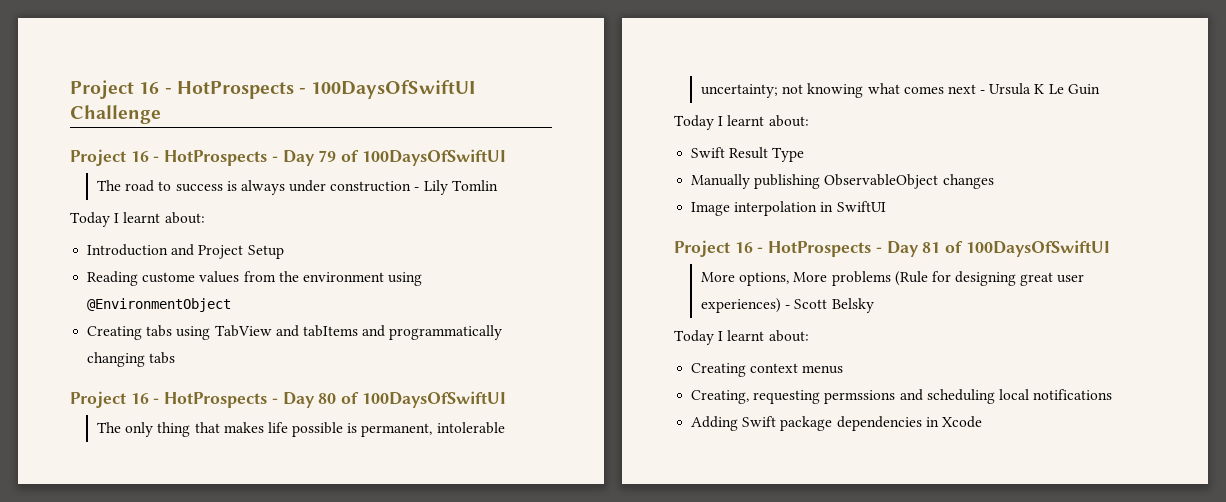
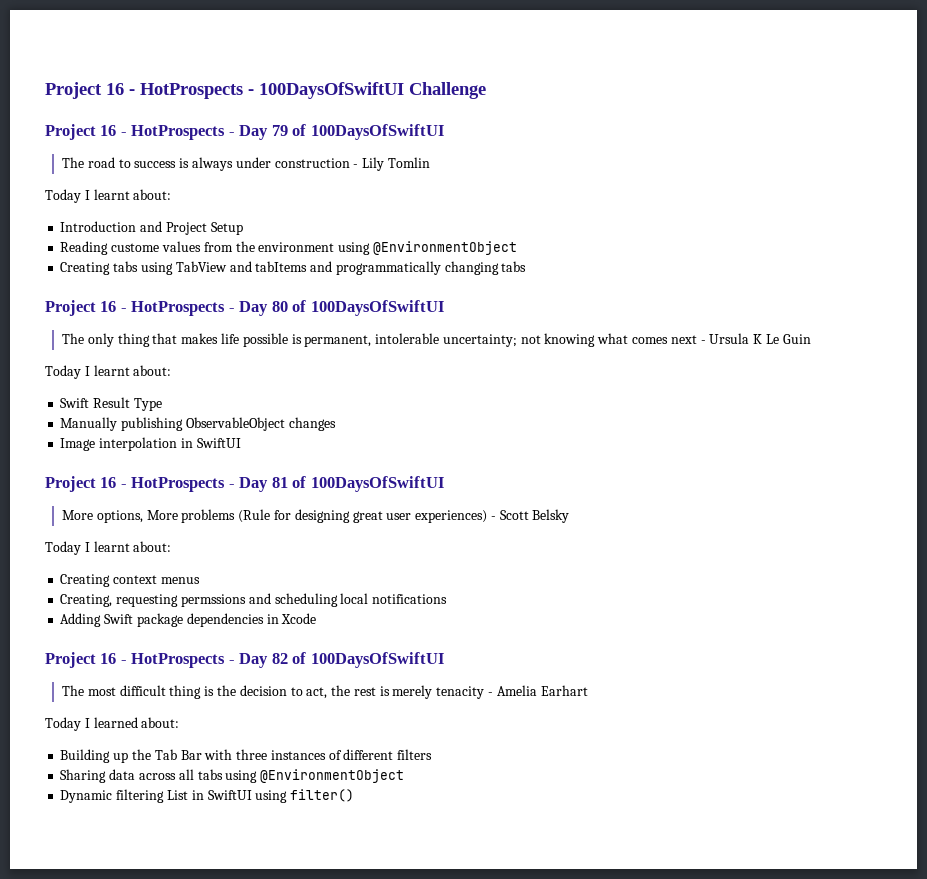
(982, 422) none -> [45,652,444,668] [62,685,588,699] [45,717,180,731] [60,749,433,763] [60,769,405,783] [60,789,355,803] // Project 16 - HotProspects - Day 82 of 100DaysOfSwiftUI // The most difficult thing is the decision to act, the rest is merely tenacity - Amelia Earhart // Today I learned about: // Building up the Tab Bar with three instances of different filters // Sharing data across all tabs using @EnvironmentObject // Dynamic filtering List in SwiftUI using filter()

